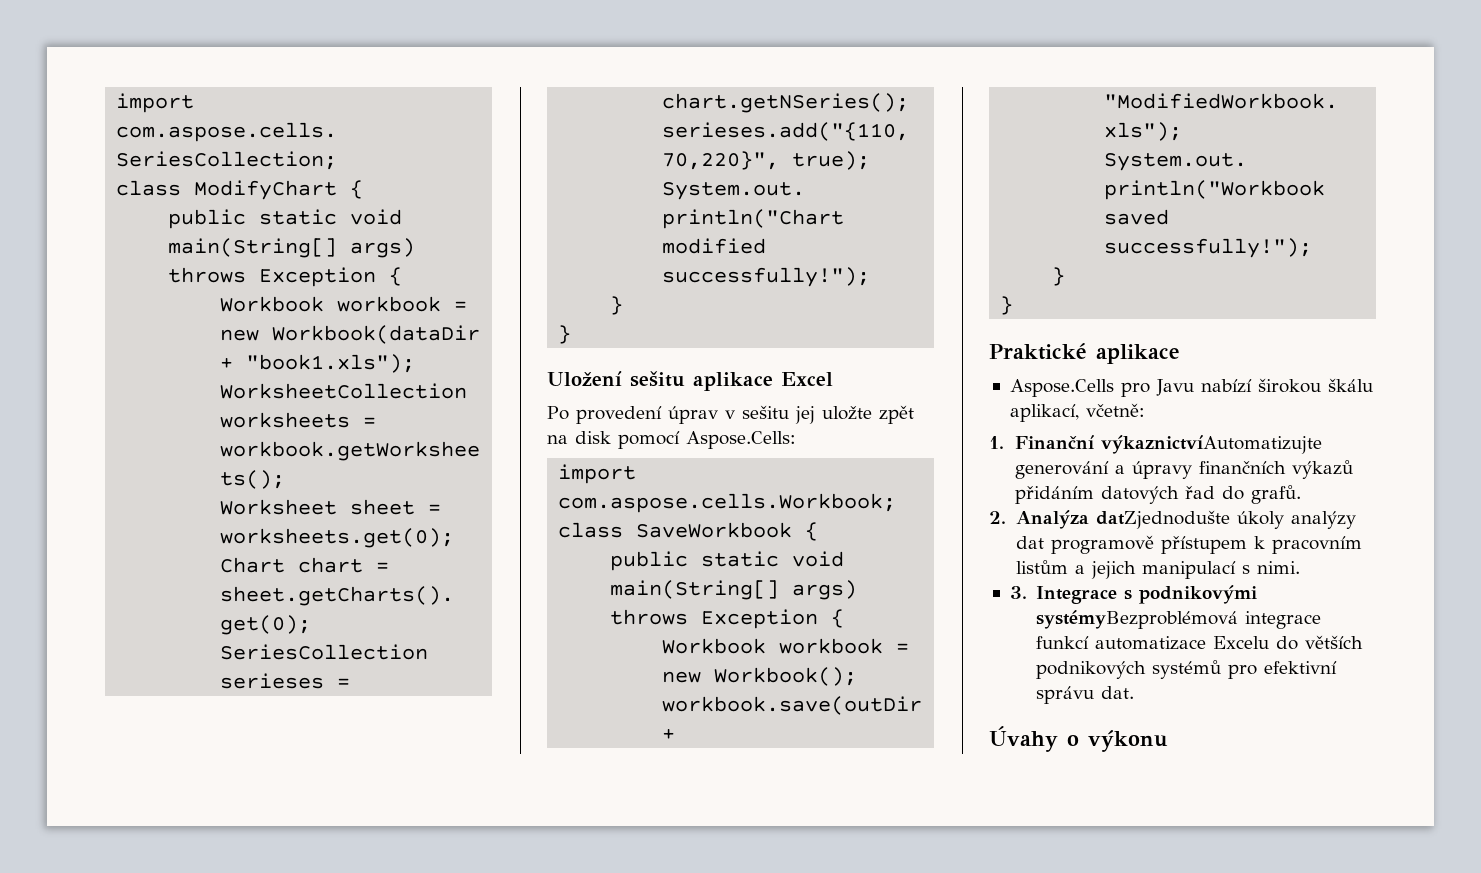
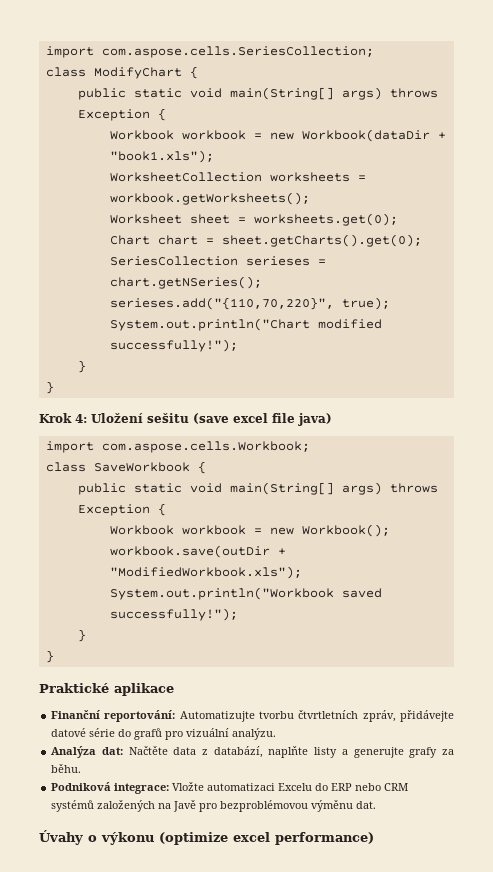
[547,371,833,391] [547,405,914,424] [547,431,796,449] Uložení sešitu aplikace Excel // Po provedení úprav v sešitu jej uložte zpět na disk pomocí Aspose.Cells: -> [39,413,332,426] Krok 4: Uložení sešitu (save excel file java)
[1009,378,1373,397] [1009,403,1145,422] [989,435,1323,454] [1015,460,1354,479] [1015,485,1302,504] [989,510,1356,529] [1015,535,1362,554] [1015,560,1300,579] [1009,585,1258,604] [1036,610,1322,629] [1036,635,1364,650] [1036,660,1338,679] [1036,686,1095,704] Aspose.Cells pro Javu nabízí širokou škálu aplikací, včetně: // 1. Finanční výkaznictvíAutomatizujte generování a úpravy finančních výkazů přidáním datových řad do grafů. // 2. Analýza datZjednodušte úkoly analýzy dat programově přístupem k pracovním listům a jejich manipulací s nimi. // 3. Integrace s podnikovými systémyBezproblémová integrace funkcí automatizace Excelu do větších podnikových systémů pro efektivní správu -> [51,710,454,722] [51,728,277,740] [51,746,454,758] [51,764,82,773] [51,782,409,794] [51,800,354,812] Finanční reportování: Automatizujte tvorbu čtvrtletních zpráv, přidávejte datové série do grafů pro vizuální analýzu. // Analýza dat: Načtěte data z databází, naplňte listy a generujte grafy za běhu. // Podniková integrace: Vložte automatizaci Excelu do ERP nebo CRM systémů založených na Javě pro bezproblémovou výměnu
(1168, 741) none -> [159,832,374,845] (optimize excel performance)

